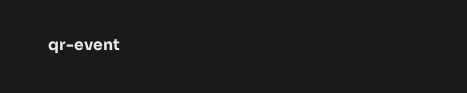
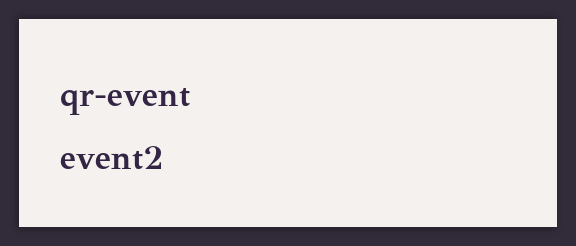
(120, 46) none -> [60,146,164,170] // event2

